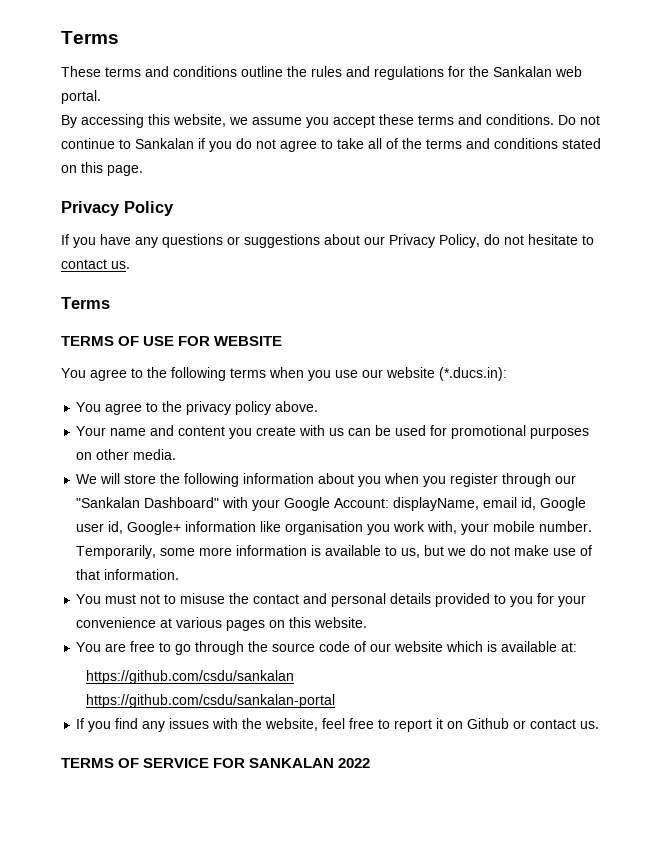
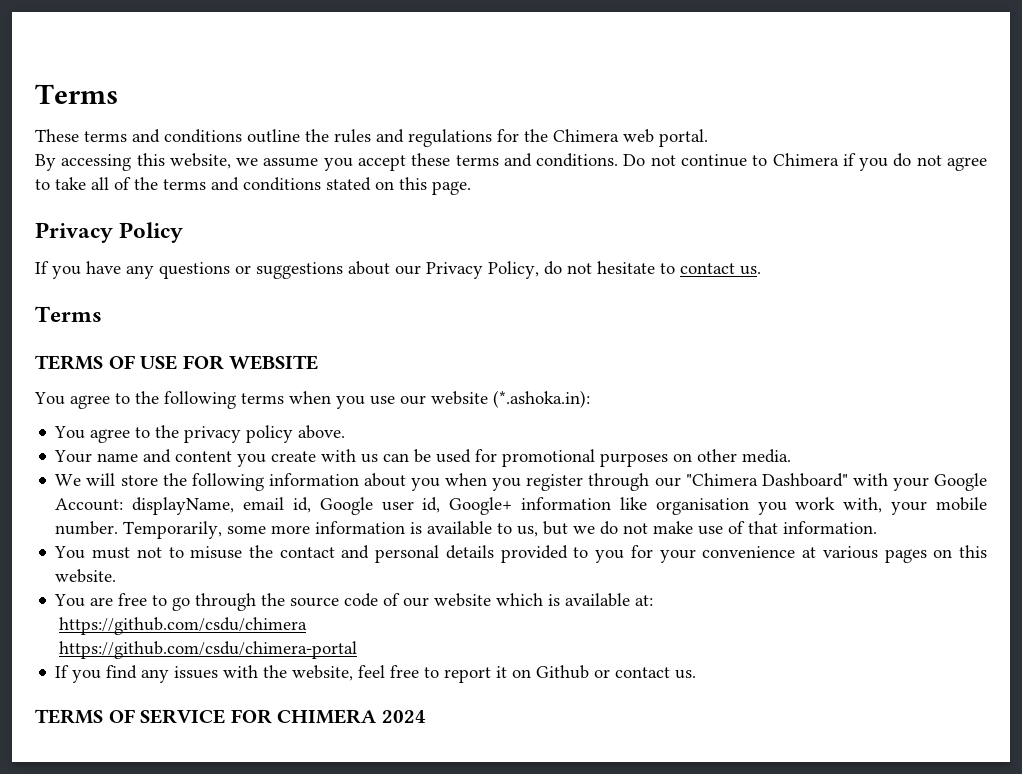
[493,66,552,77] Sankalan -> [553,129,619,142] Chimera
[135,138,194,149] Sankalan -> [772,153,839,166] Chimera
[439,367,507,381] (*.ducs.in): -> [493,390,590,408] (*.ashoka.in):
[76,497,141,508] "Sankalan -> [685,473,758,486] "Chimera
[86,670,295,684] [86,694,336,708] https://github.com/csdu/sankalan // https://github.com/csdu/sankalan-portal -> [59,617,308,635] [59,641,358,659] https://github.com/csdu/chimera // https://github.com/csdu/chimera-portal
[249,758,371,768] SANKALAN 2022 -> [277,709,426,724] CHIMERA 2024

